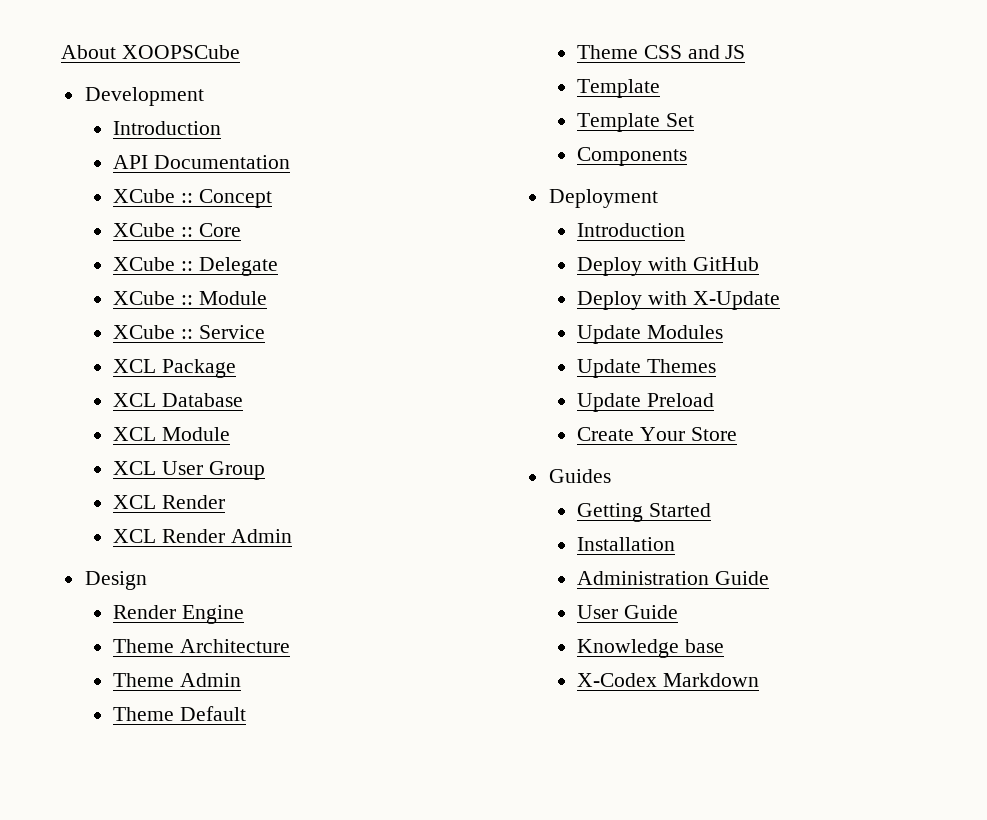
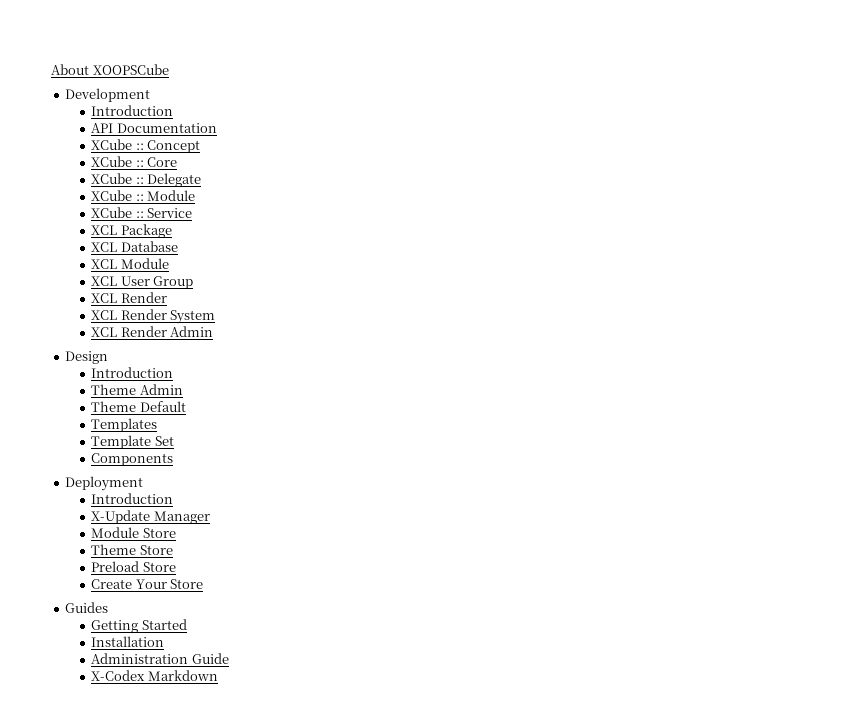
(225, 502) none -> [91,309,216,324] // XCL Render System
[112,605,244,624] [112,639,290,653] Render Engine // Theme Architecture -> [91,367,174,378] Introduction
[576,45,746,59] [576,79,660,98] Theme CSS and JS // Template -> [91,418,158,432] Templates
[576,257,759,276] [576,291,780,310] [576,325,723,344] [576,359,716,378] [576,393,641,412] Deploy with GitHub // Deploy with X-Update // Update Modules // Update Themes // Update -> [91,510,210,524] [91,527,176,538] [91,544,173,555] X-Update Manager // Module Store // Theme Store //
(714, 400) none -> [142,562,176,572] Store
[576,605,678,619] [576,639,724,658] // User Guide // Knowledge base -> (229, 658) none

